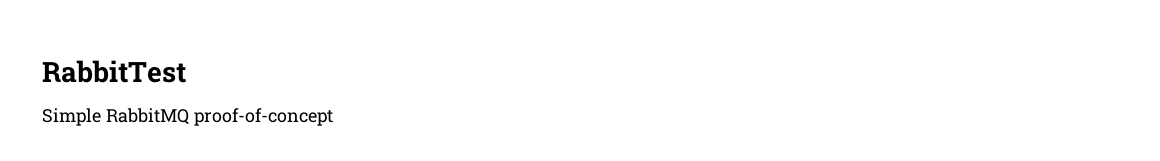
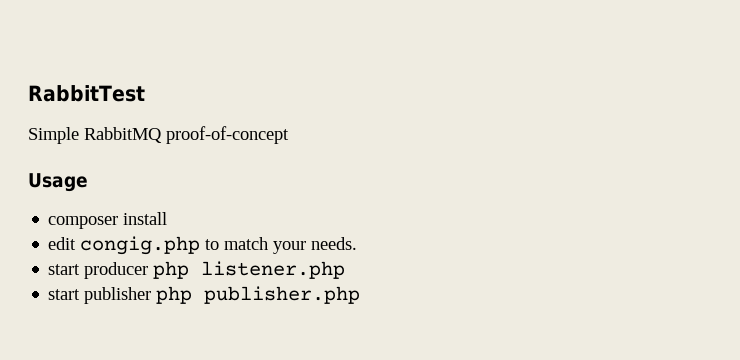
(333, 117) none -> [28,173,88,192] [48,212,168,229] [48,236,358,255] [48,261,346,279] [48,286,361,304] // Usage // composer install // edit congig.php to match your needs. // start producer php listener.php // start publisher php publisher.php

